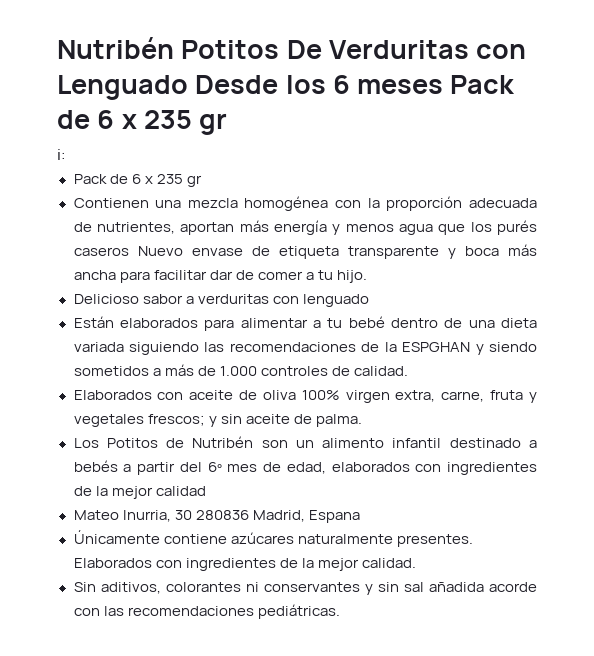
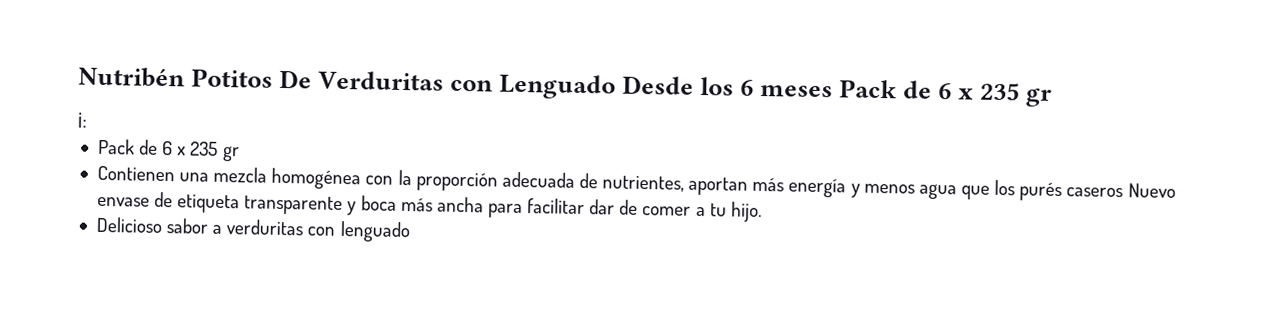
[73,316,538,331] [73,342,537,355] [73,364,408,376] [73,390,538,403] [73,414,362,427] [73,436,537,448] [73,460,537,475] [73,486,206,499] [73,510,360,523] [73,530,473,547] [73,558,416,571] [73,582,537,595] [73,604,340,619] // Están elaborados para alimentar a tu bebé dentro de una dieta variada siguiendo las recomendaciones de la ESPGHAN y siendo sometidos a más de 1.000 controles de calidad. // Elaborados con aceite de oliva 100% virgen extra, carne, fruta y vegetales frescos; y sin aceite de palma. // Los Potitos de Nutribén son un alimento infantil destinado a bebés a partir del 6º mes de edad, elaborados con ingredientes de la mejor calidad // Mateo Inurria, 30 280836 Madrid, Espana // Únicamente contiene azúcares naturalmente presentes. Elaborados con ingredientes de la mejor calidad. // Sin aditivos, colorantes ni conservantes y sin sal añadida acorde con las recomendaciones pediátricas. -> (410, 231) none

